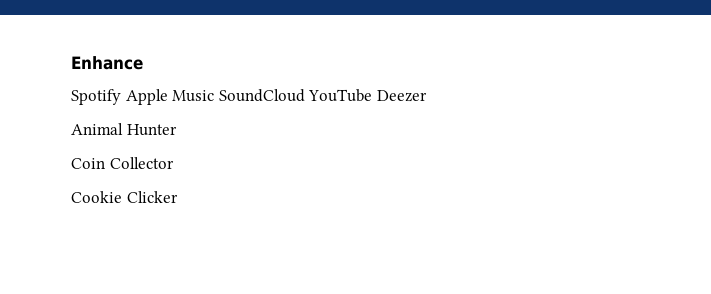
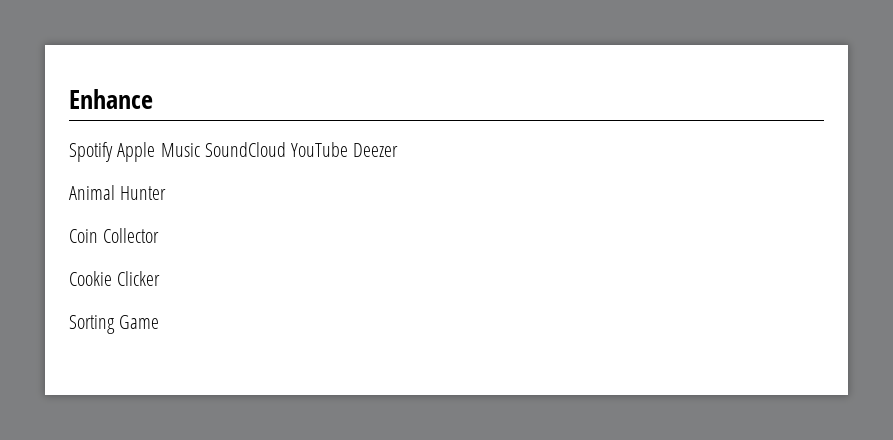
(178, 197) none -> [69,315,160,334] // Sorting Game

